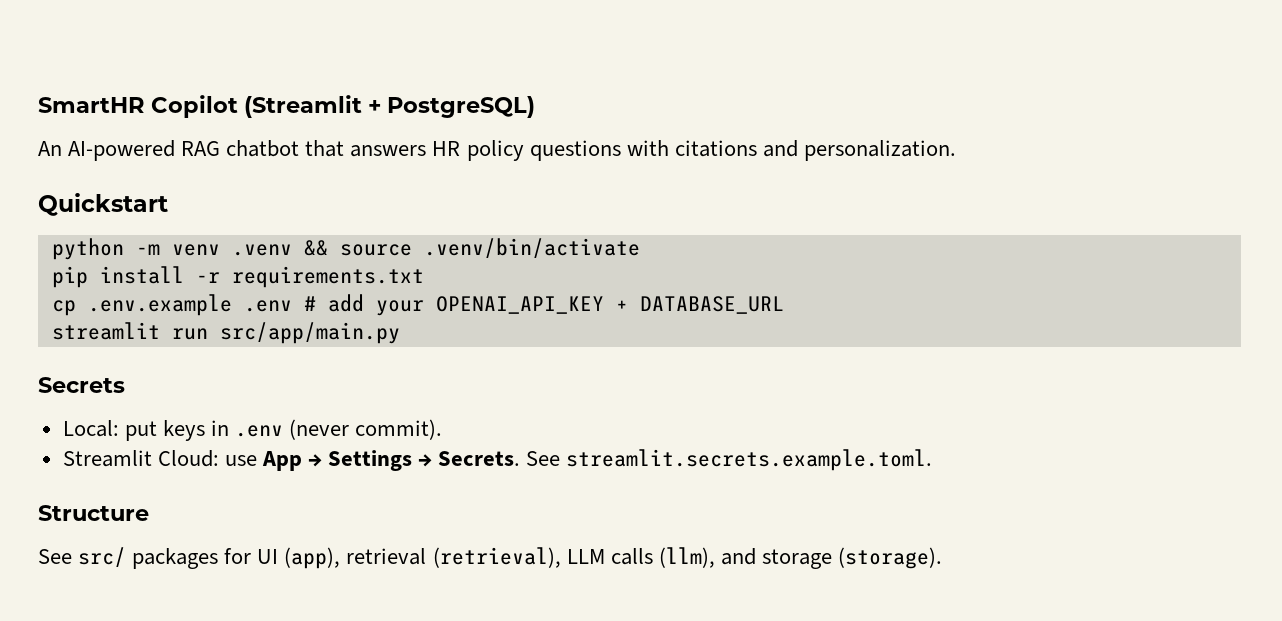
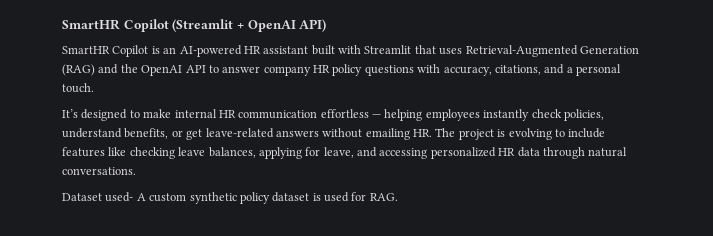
[387,96,536,118] [38,140,956,161] [38,193,168,216] [51,238,640,260] [51,266,424,288] [51,294,784,316] [51,322,400,344] [38,377,125,393] [62,419,443,441] [62,449,933,471] [38,505,149,521] [38,547,942,569] PostgreSQL) // An AI-powered RAG chatbot that answers HR policy questions with citations and personalization. // Quickstart // python -m venv .venv && source .venv/bin/activate // pip install -r requirements.txt // cp .env.example .env # add your OPENAI_API_KEY + DATABASE_URL // streamlit run src/app/main.py // Secrets // Local: put keys in .env (never commit). // Streamlit Cloud: use App → Settings → Secrets. See streamlit.secrets.example.toml. // Structure // See src/ packages for UI (app), retrieval (retrieval), LLM calls (llm), and storage (storage). -> [247,19,327,32] [62,45,639,57] [62,64,621,76] [62,83,94,93] [62,109,604,121] [62,128,606,140] [62,147,628,159] [62,167,136,175] [62,192,398,204] OpenAI API) // SmartHR Copilot is an AI-powered HR assistant built with Streamlit that uses Retrieval-Augmented Generation (RAG) and the OpenAI API to answer company HR policy questions with accuracy, citations, and a personal touch. // It’s designed to make internal HR communication effortless — helping employees instantly check policies, understand benefits, or get leave-related answers without emailing HR. The project is evolving to include features like checking leave balances, applying for leave, and accessing personalized HR data through natural conversations. // Dataset used- A custom synthetic policy dataset is used for RAG.

